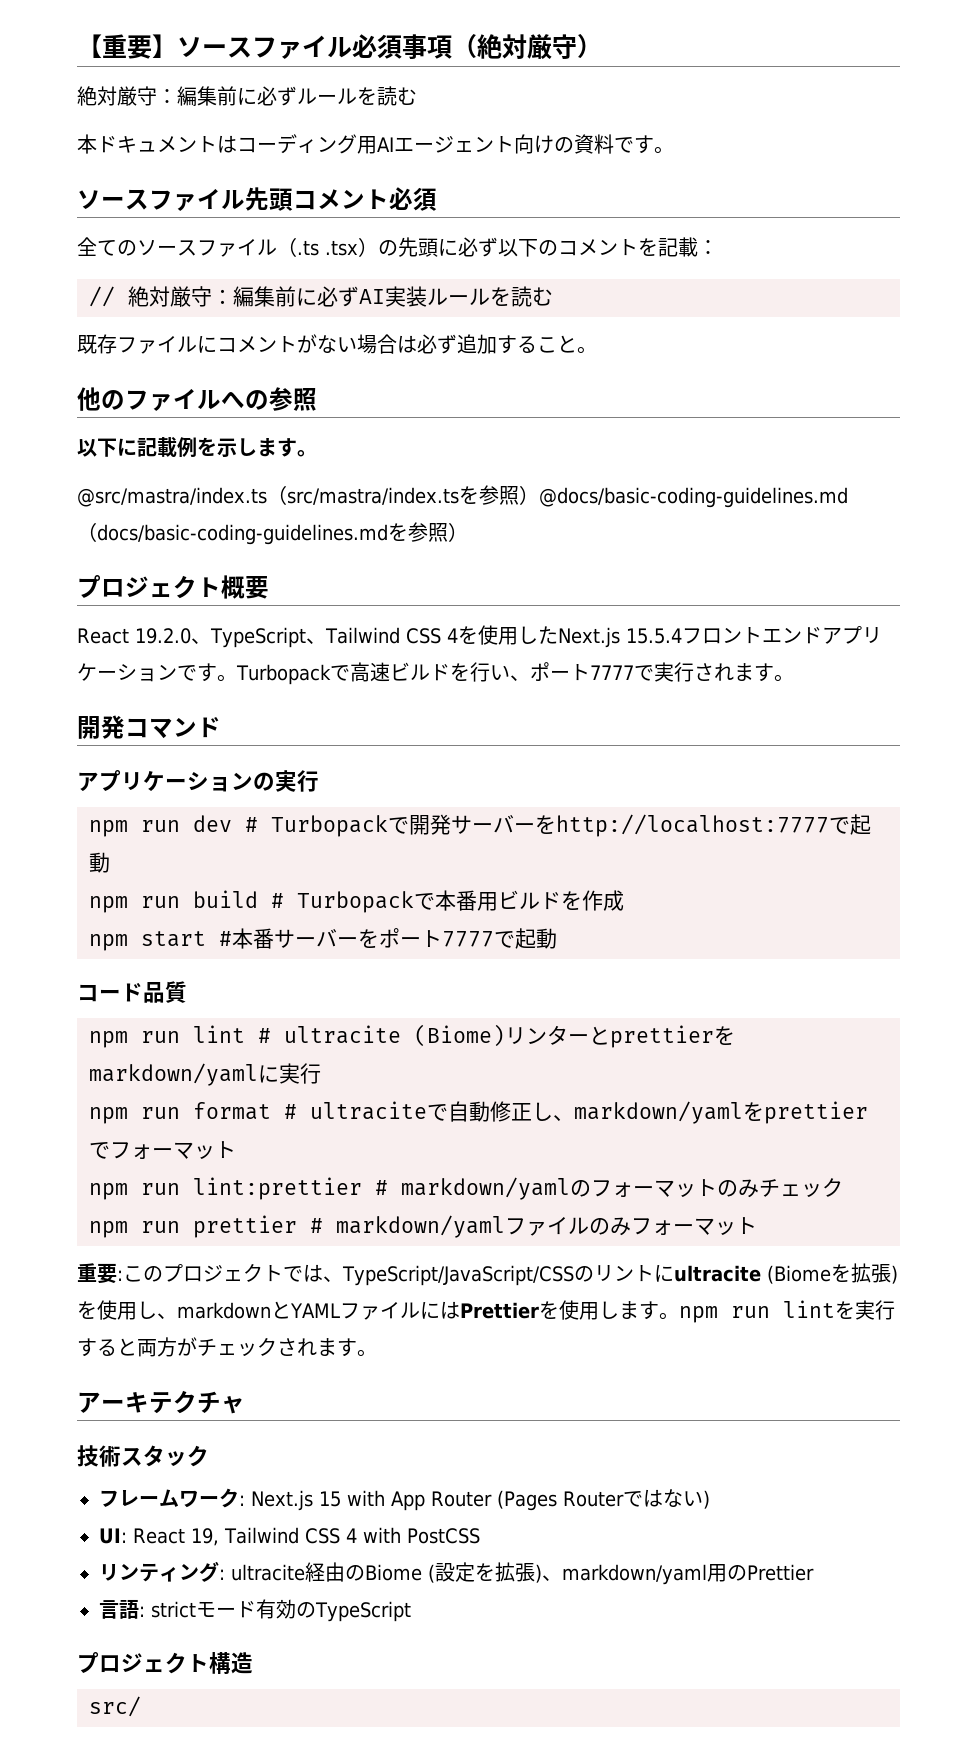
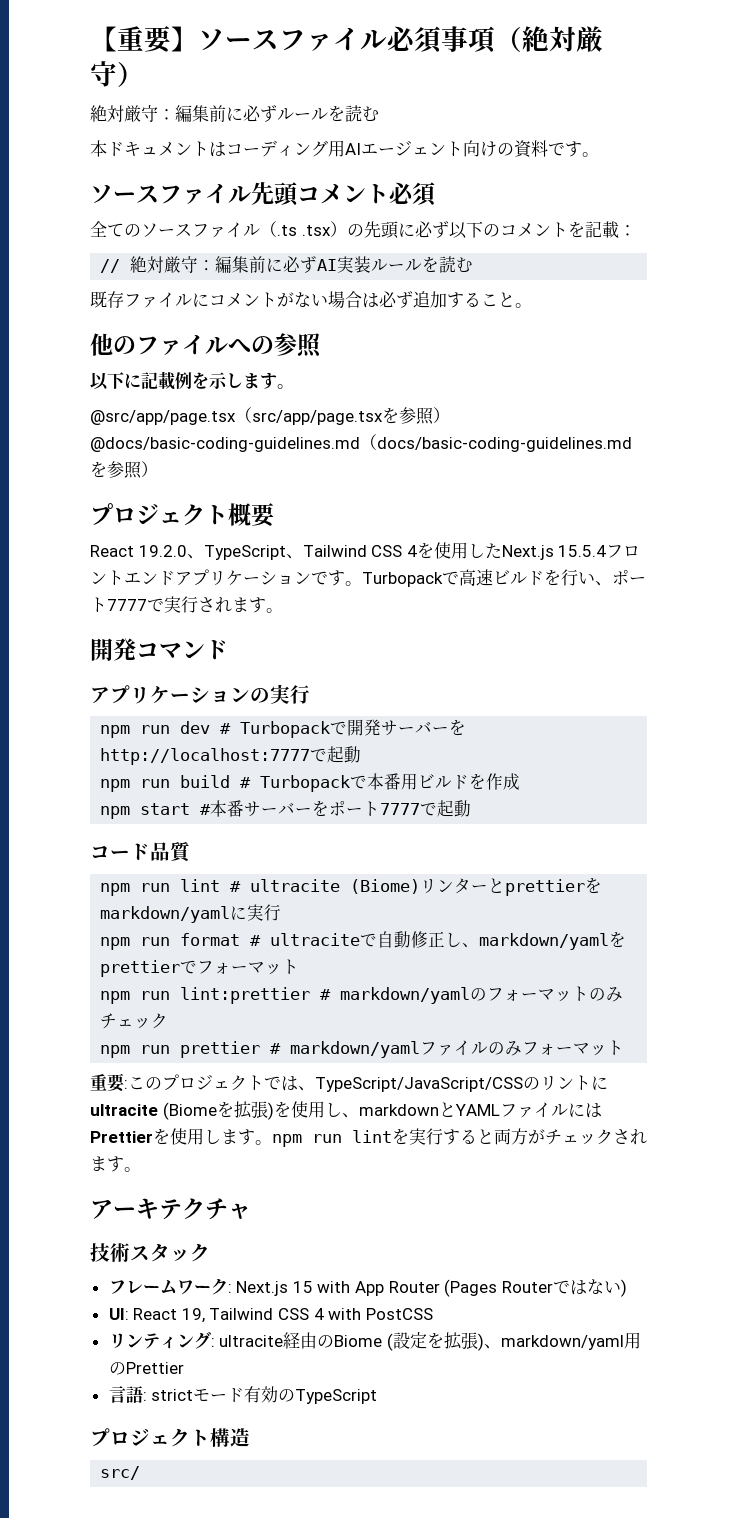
[77,485,459,507] @src/mastra/index.ts（src/mastra/index.ts -> [90,407,383,425] @src/app/page.tsx（src/app/page.tsx

